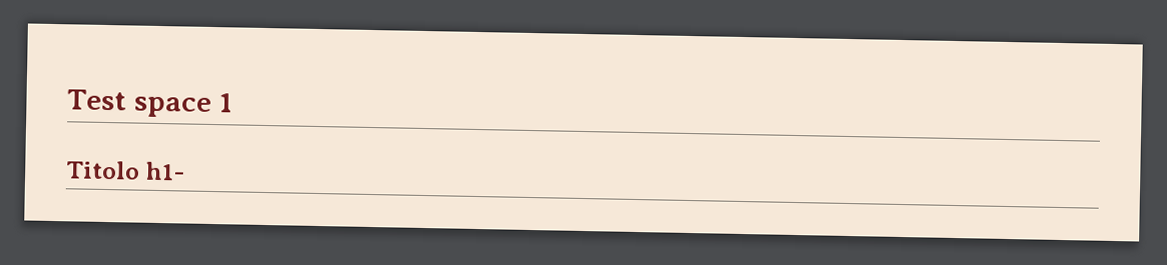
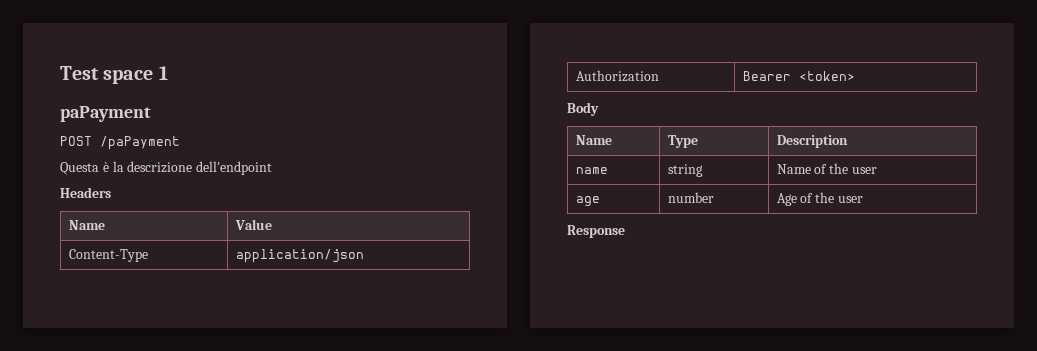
[66,160,185,181] Titolo h1- -> [60,106,151,122] [60,136,180,150] [60,161,273,175] [60,187,111,198] [68,220,105,230] [234,219,272,230] [68,249,148,262] [235,249,364,263] [575,70,659,82] [742,71,855,81] [567,102,599,116] [575,135,612,145] [667,135,698,148] [776,135,848,148] [575,167,608,174] [667,164,703,177] [776,163,878,174] [575,196,600,207] [667,192,714,203] [776,192,864,206] [567,225,625,238] paPayment // POST /paPayment // Questa è la descrizione dell'endpoint // Headers // Name | Value // Content-Type | application/json // Authorization | Bearer <token> // Body // Name | Type | Description // name | string | Name of the user // age | number | Age of the user // Response

